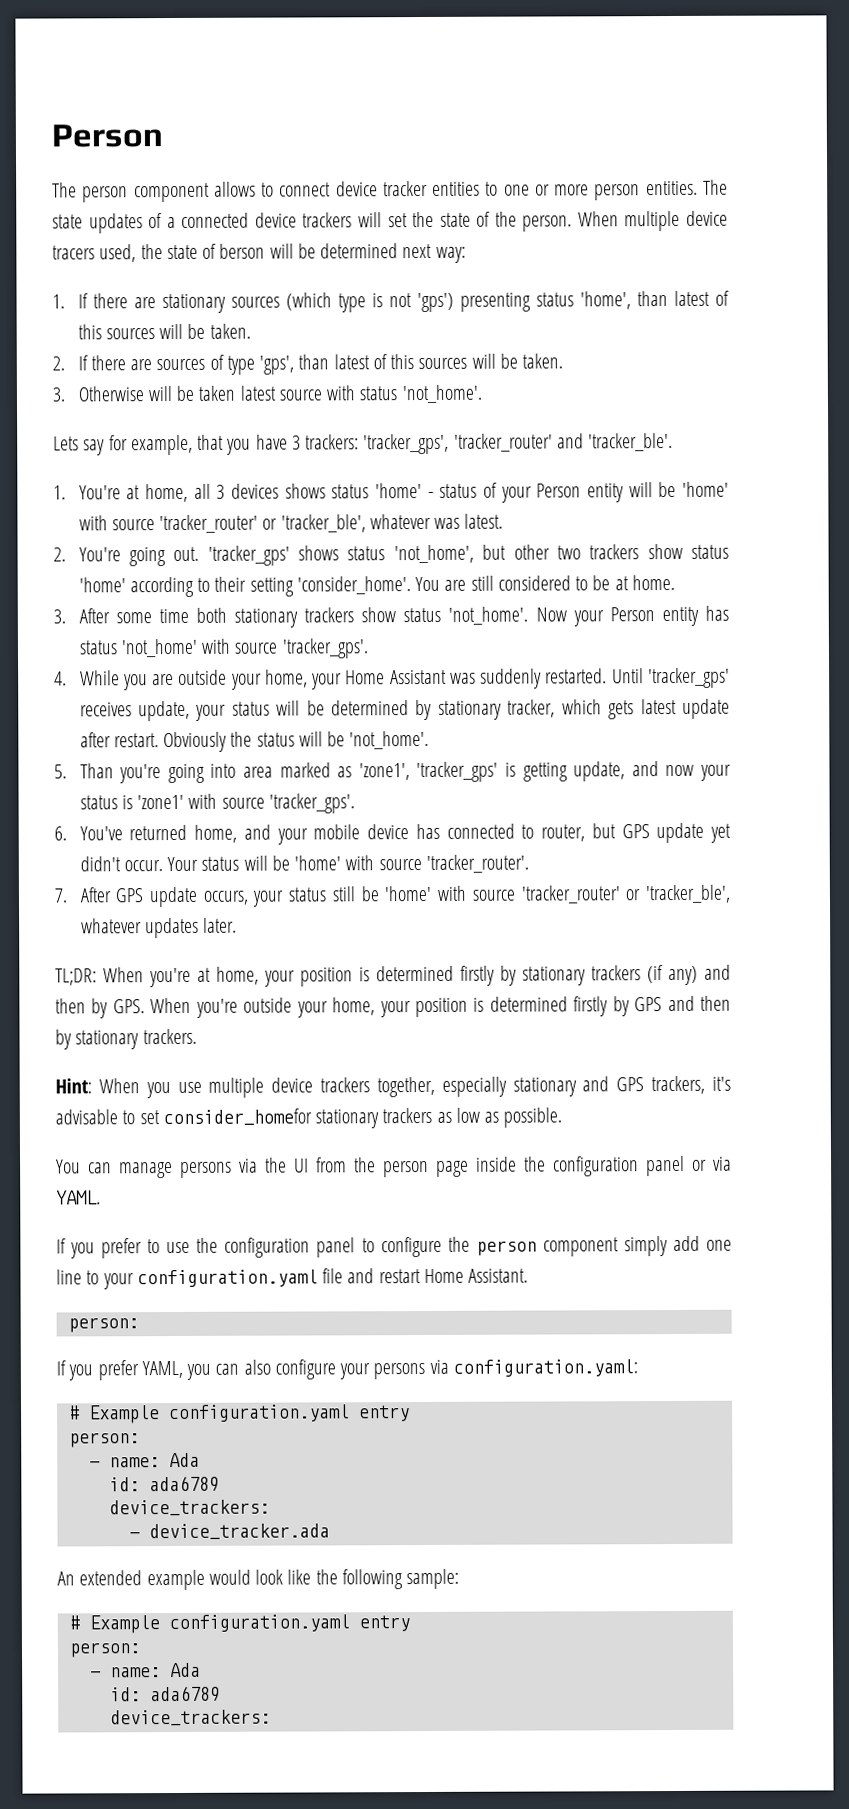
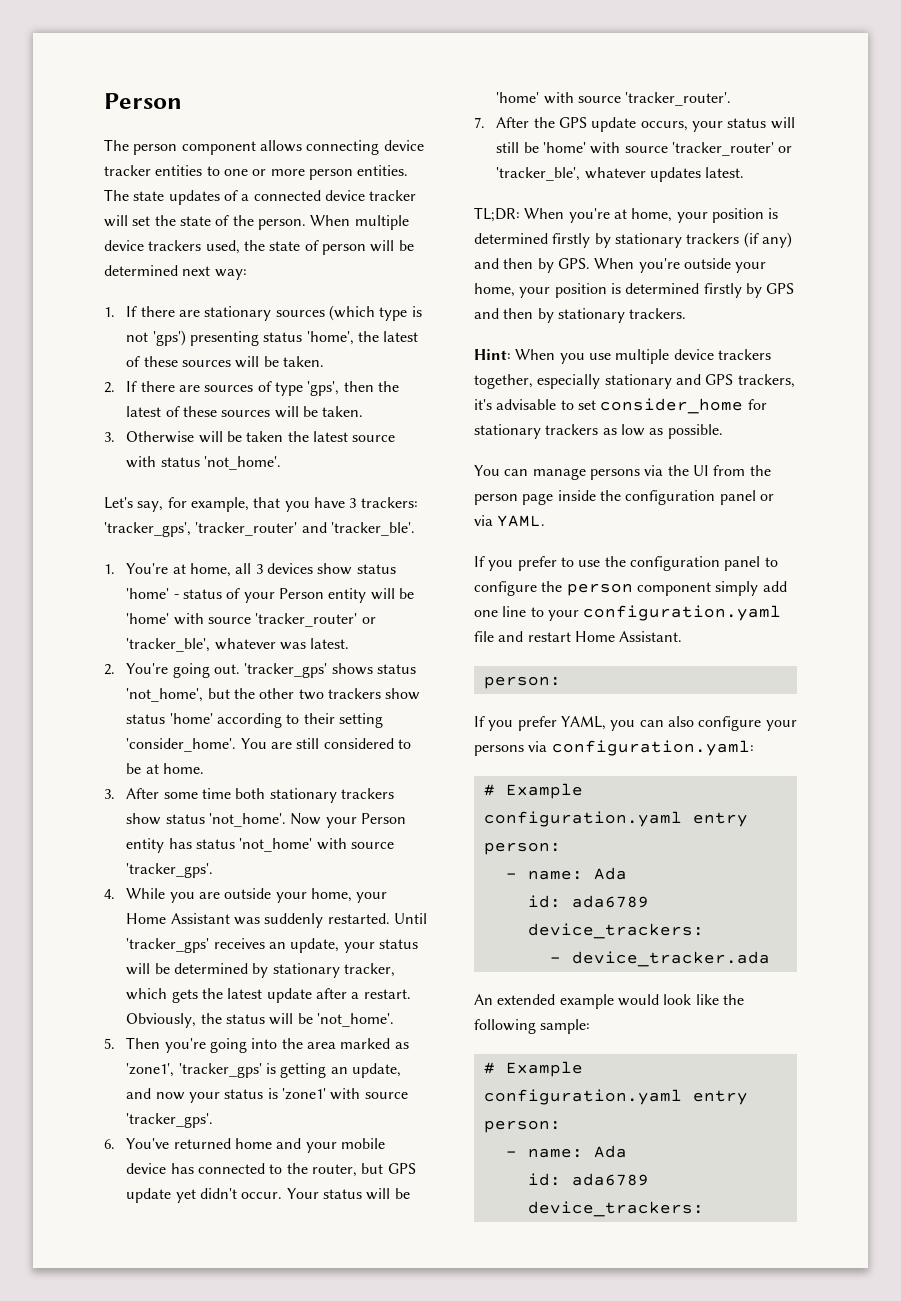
[261,182,332,197] to connect -> [306,140,380,155] connecting
[302,212,353,228] trackers -> [369,190,417,201] tracker
[52,245,95,260] tracers -> [148,240,202,251] trackers
[219,243,266,259] berson -> [321,244,366,255] person
[636,290,730,307] [77,324,102,340] than latest of this -> [357,331,419,342] [126,356,178,367] the latest of these
[298,354,415,370] than latest of this -> [343,381,399,392] [126,406,218,417] then the latest of these
(236, 393) none -> [287,431,309,442] the
[53,436,106,456] Lets say -> [104,497,164,512] Let's say,
[284,483,326,499] shows -> [317,563,353,575] show
(507, 552) none -> [234,688,256,699] the
(132, 709) none -> [269,942,287,949] an
(635, 710) none -> [202,988,224,999] the
[113,731,228,753] restart. Obviously -> [351,989,411,999] [126,1013,197,1028] a restart. Obviously,
[79,763,114,779] Than -> [126,1037,161,1049] Then
(237, 770) none -> [281,1038,303,1049] the
(568, 772) none -> [330,1067,348,1074] an
[194,824,238,843] home, -> [235,1138,273,1149] home
(535, 831) none -> [286,1163,308,1174] the
(111, 895) none -> [533,117,555,128] the
(327, 894) none -> [770,117,795,129] will
[203,917,238,933] later. -> [705,167,745,178] latest.
[162,1108,312,1127] consider_homefor -> [600,398,767,414] consider_home for

